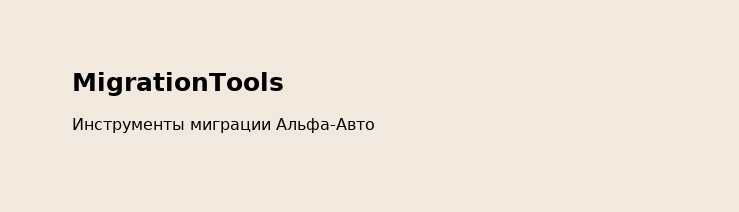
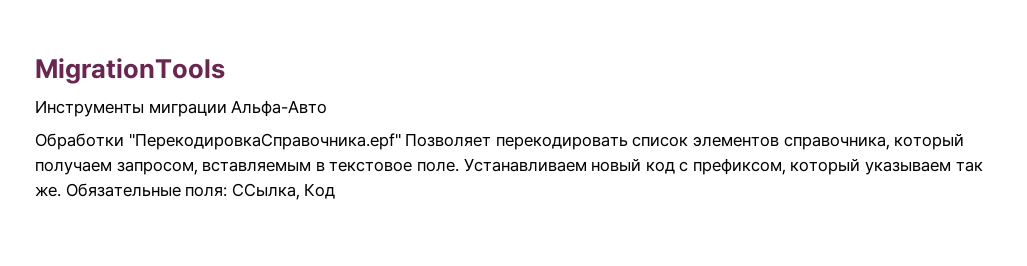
(375, 125) none -> [35,133,965,150] [35,158,983,175] [35,183,336,200] // Обработки "ПерекодировкаСправочника.epf" Позволяет перекодировать список элементов справочника, который получаем запросом, вставляемым в текстовое поле. Устанавливаем новый код с префиксом, который указываем так же. Обязательные поля: ССылка, Код

